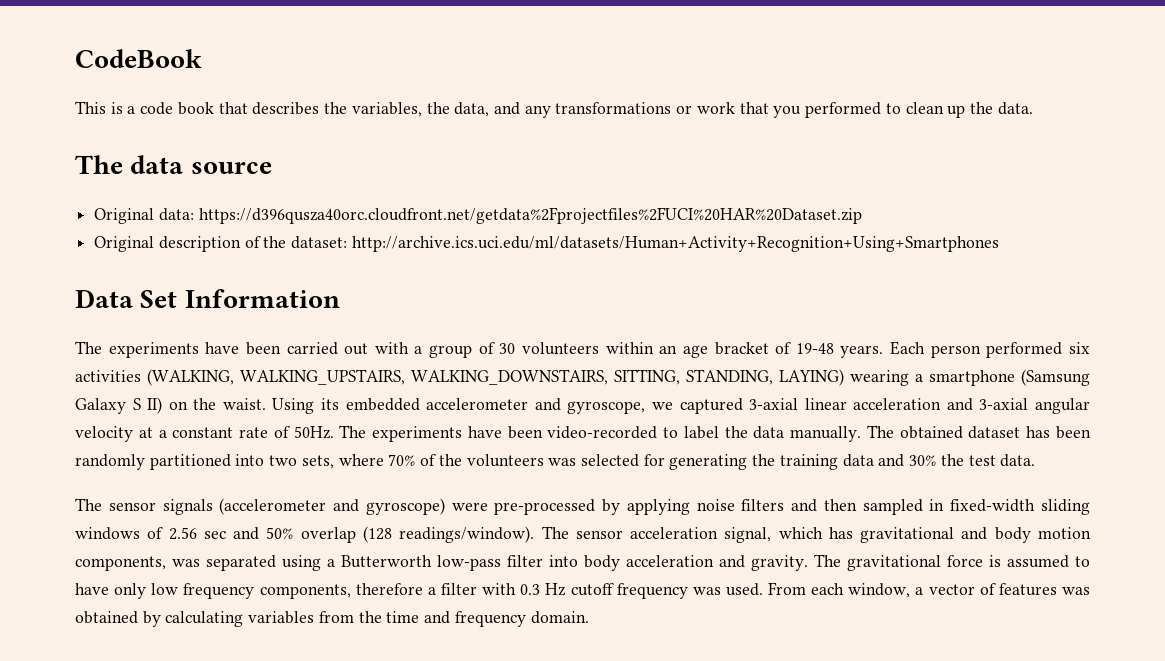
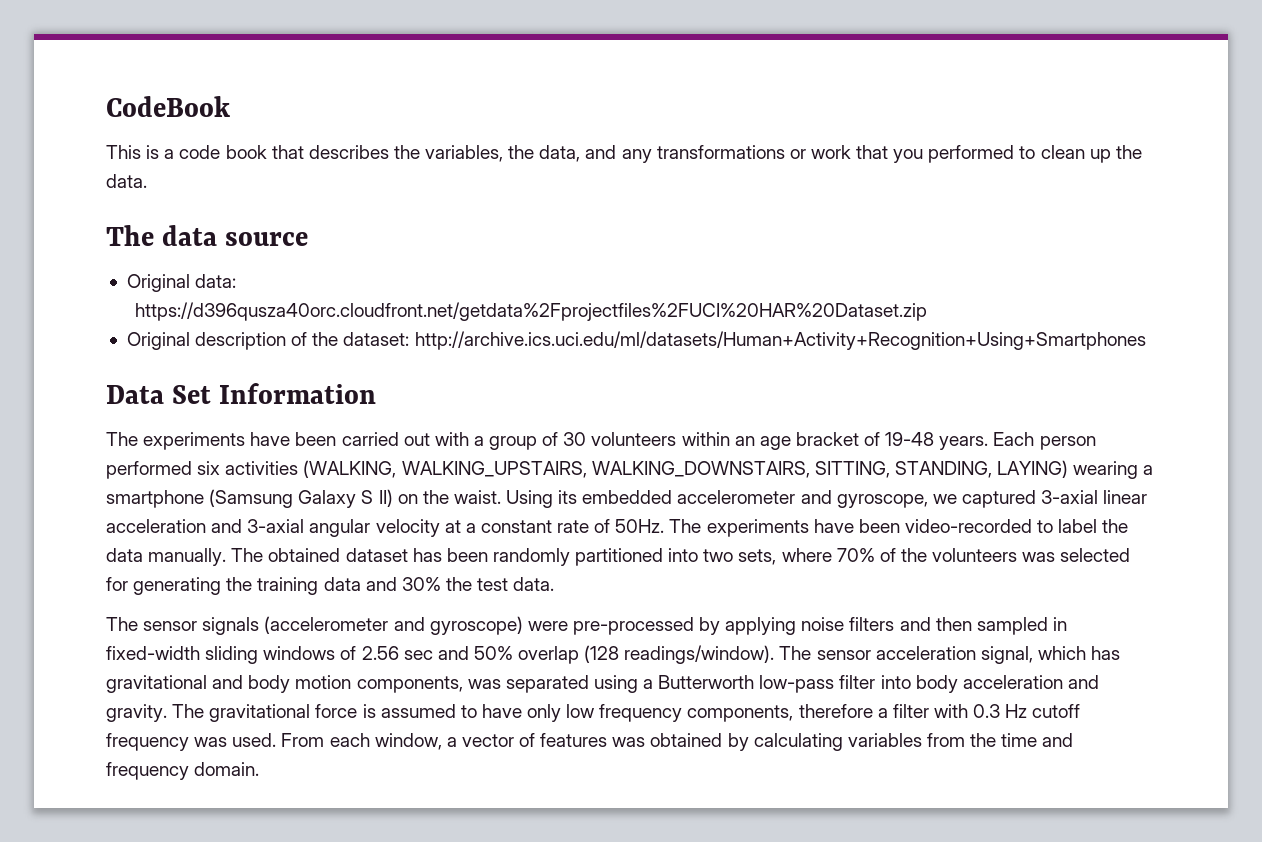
(194, 214) none -> (237, 281) //

